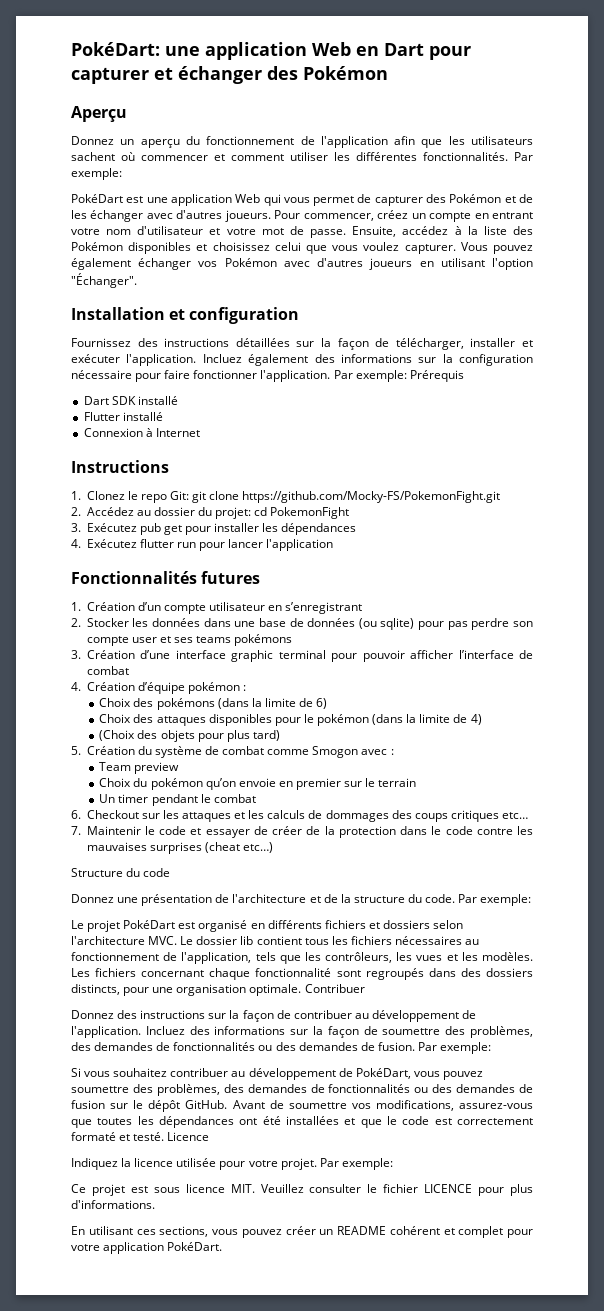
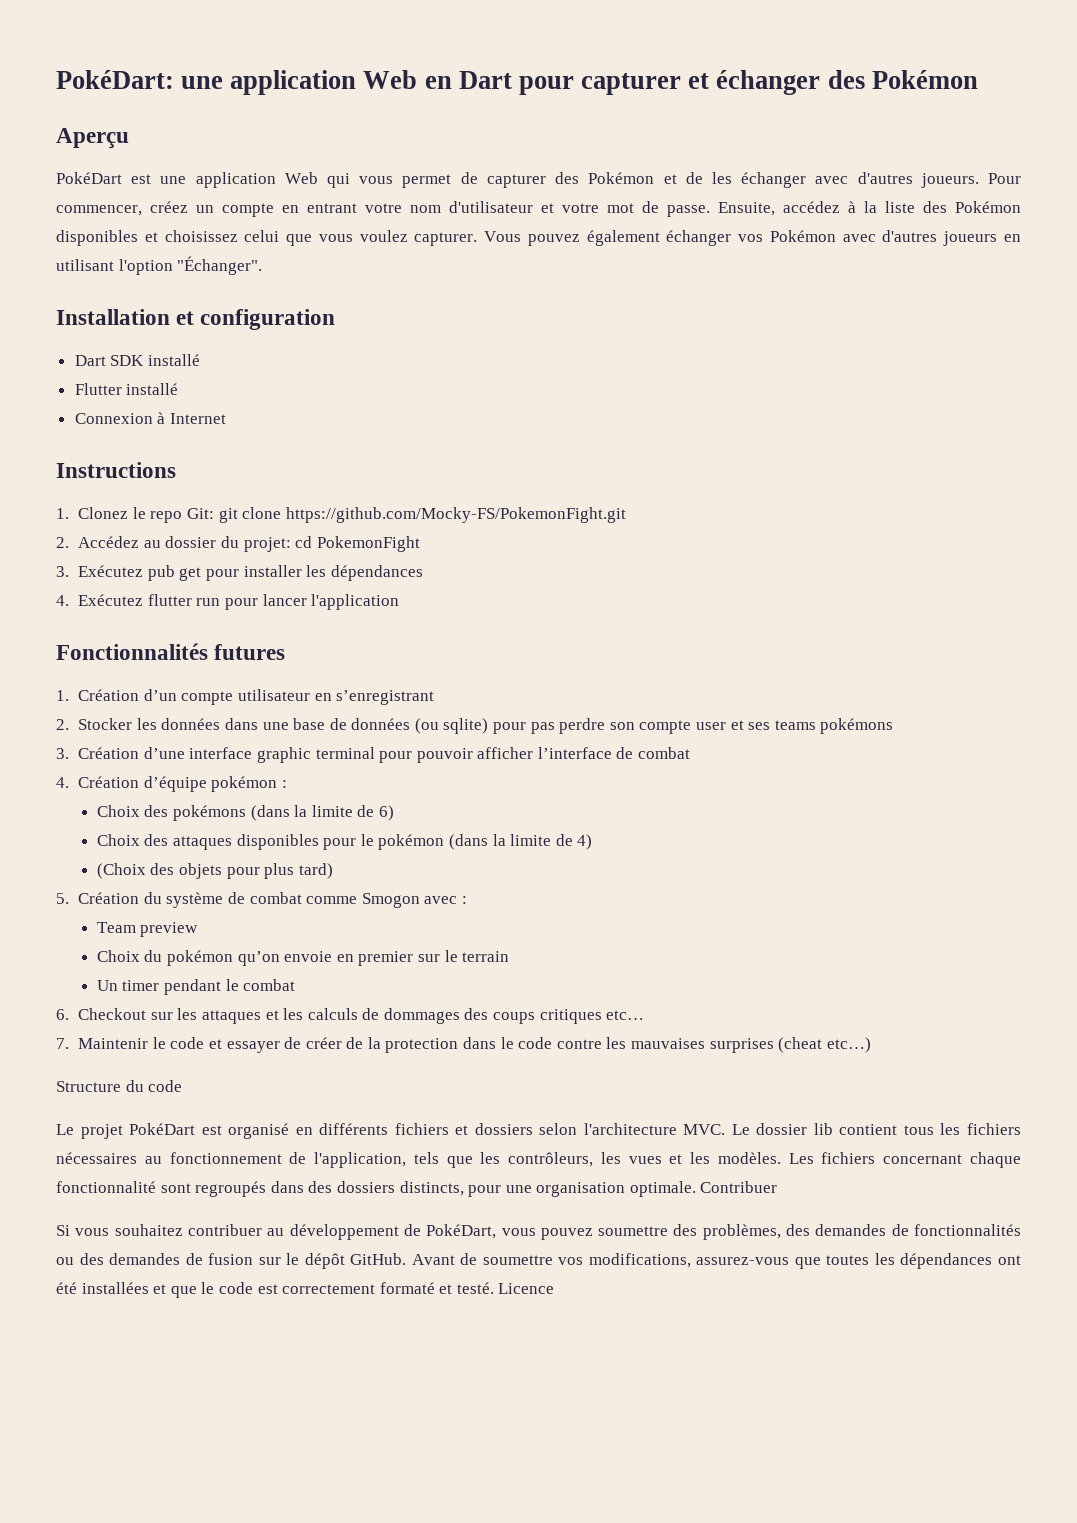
[71,136,533,148] [71,152,533,161] [71,168,122,180] // Donnez un aperçu du fonctionnement de l'application afin que les utilisateurs sachent où commencer et comment utiliser les différentes fonctionnalités. Par exemple: -> (129, 138) none
[71,338,534,350] [71,354,533,366] [71,370,464,382] // Fournissez des instructions détaillées sur la façon de télécharger, installer et exécuter l'application. Incluez également des informations sur la configuration nécessaire pour faire fonctionner l'application. Par exemple: Prérequis -> (336, 319) none
[71,894,532,906] // Donnez une présentation de l'architecture et de la structure du code. Par exemple: -> (183, 1086) none
[71,1010,477,1022] [71,1026,533,1038] [71,1042,492,1054] // Donnez des instructions sur la façon de contribuer au développement de l'application. Incluez des informations sur la façon de soumettre des problèmes, des demandes de fonctionnalités ou des demandes de fusion. Par exemple: -> (778, 1187) none
[71,1158,393,1170] [71,1184,533,1196] [71,1200,155,1209] [71,1226,533,1238] [71,1242,223,1254] // Indiquez la licence utilisée pour votre projet. Par exemple: // Ce projet est sous licence MIT. Veuillez consulter le fichier LICENCE pour plus d'informations. // En utilisant ces sections, vous pouvez créer un README cohérent et complet pour votre application PokéDart. -> (555, 1288) none

